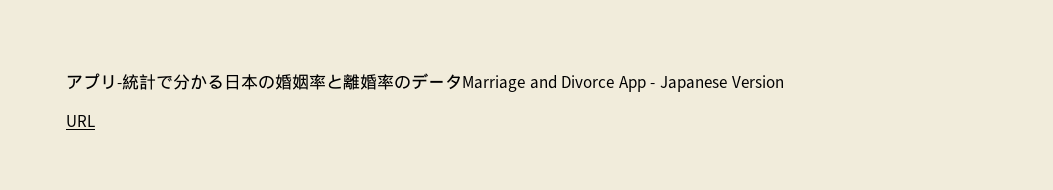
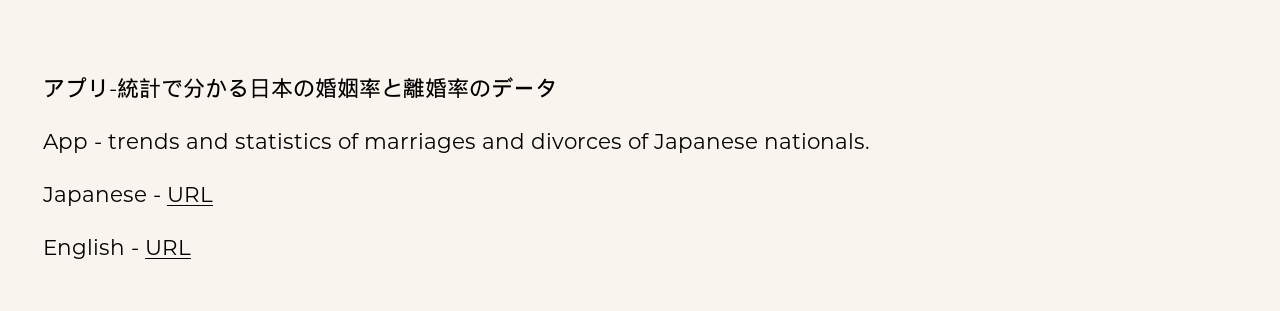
[462,75,784,92] Marriage and Divorce App - Japanese Version // -> [43,133,870,153] [42,187,213,206] [43,239,139,259] // App - trends and statistics of marriages and divorces of Japanese nationals. // Japanese - URL // English -

